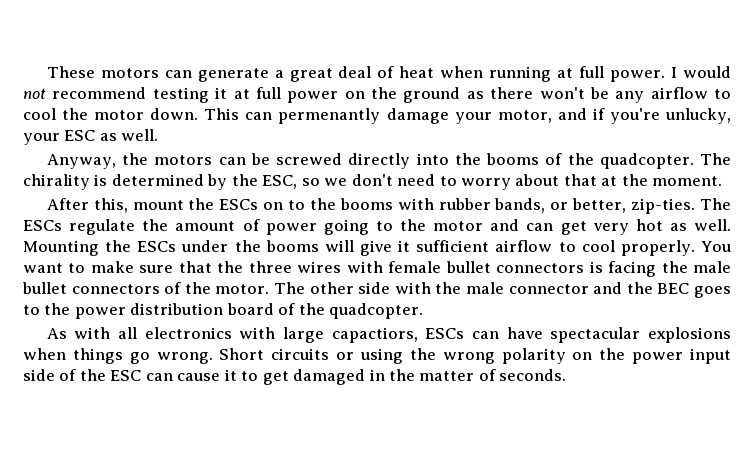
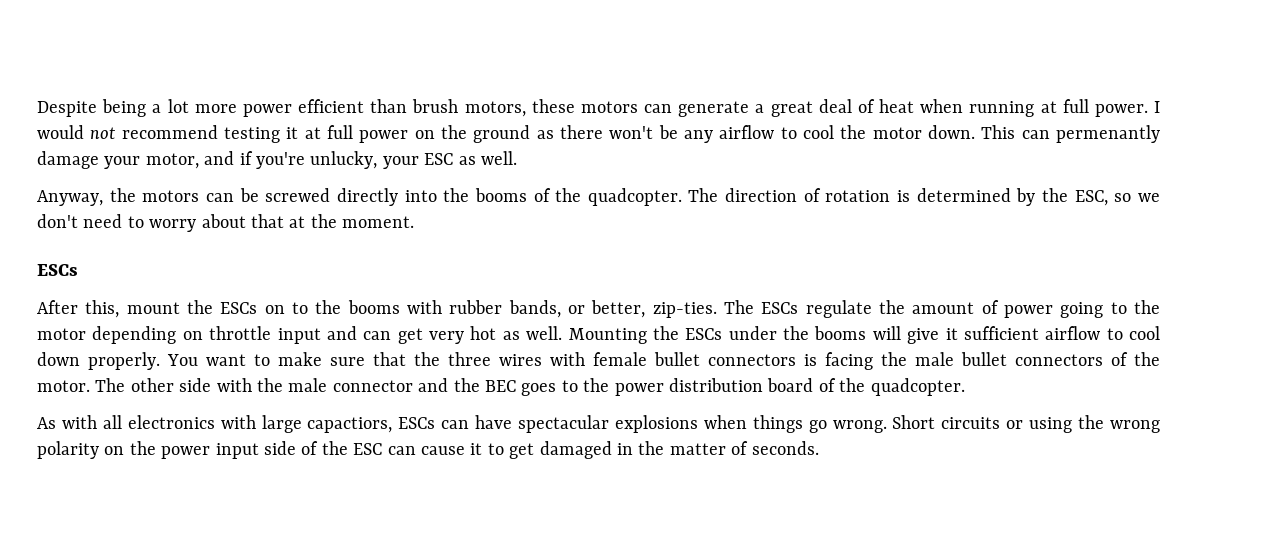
[46,66,95,78] These -> [37,99,575,117] Despite being a lot more power efficient than brush motors, these
[23,174,90,190] chirality -> [725,188,891,202] direction of rotation
(723, 181) none -> [37,264,78,276] // ESCs
(484, 226) none -> [92,326,321,344] depending on throttle input
(615, 246) none -> [37,352,80,366] down

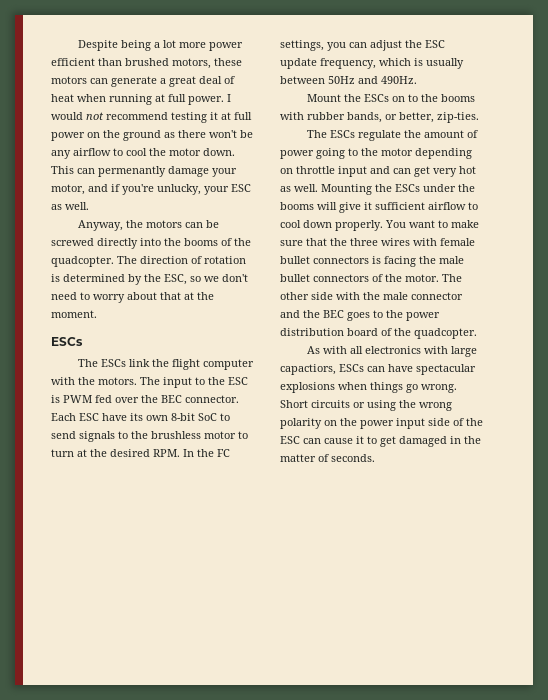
[412,99,459,113] brush -> [125,58,169,66] brushed
[37,300,180,318] After this, mount -> [77,359,254,370] [51,377,248,388] [51,395,239,403] [51,413,230,421] [51,431,248,442] [51,449,230,457] [280,40,445,51] [280,58,464,69] [280,76,417,84] [306,94,341,102] The ESCs link the flight computer with the motors. The input to the ESC is PWM fed over the BEC connector. Each ESC have its own 8-bit SoC to send signals to the brushless motor to turn at the desired RPM. In the FC settings, you can adjust the ESC update frequency, which is usually between 50Hz and 490Hz. // Mount
(717, 310) none -> (479, 117) //

